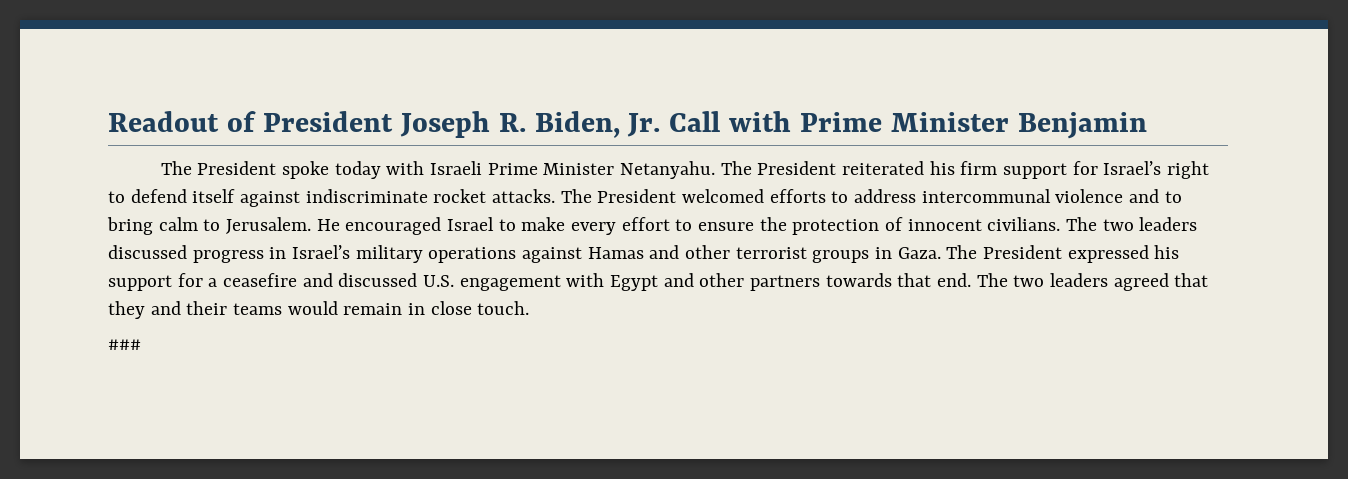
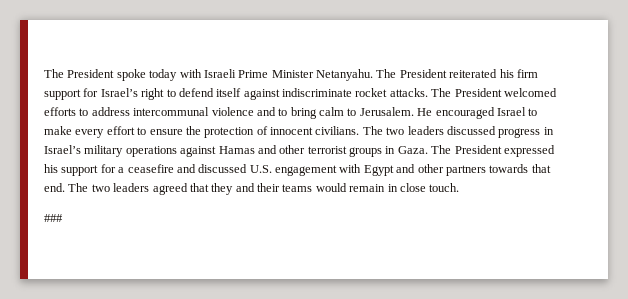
[108,111,1148,139] Readout of President Joseph R. Biden, Jr. Call with Prime Minister Benjamin // -> (44, 73) none

